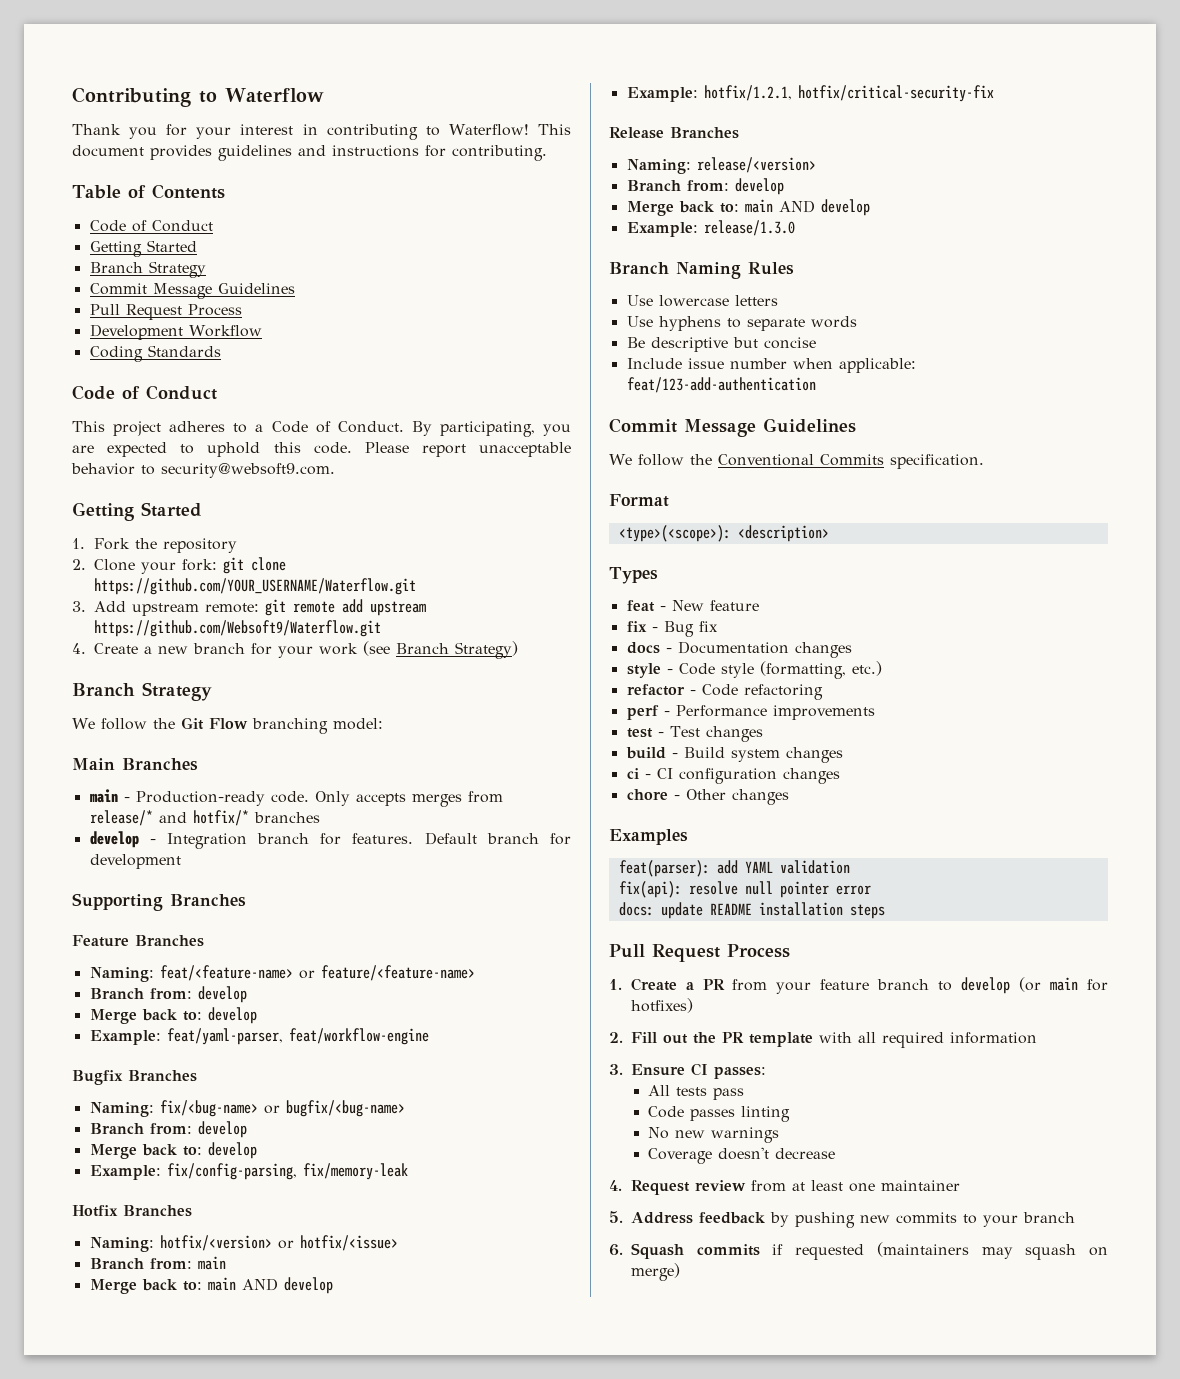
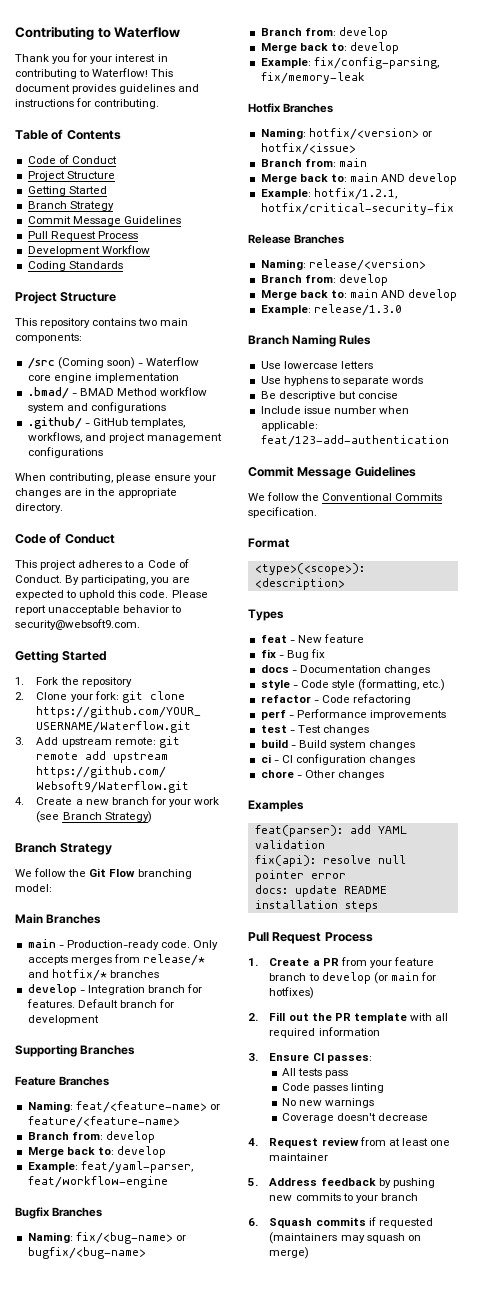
(213, 226) none -> [27,171,115,181] // Project Structure
(221, 351) none -> [15,291,117,304] [15,318,189,328] [15,333,82,343] [27,357,200,369] [27,373,179,383] [27,387,208,399] [27,402,166,413] [27,417,185,429] [27,432,222,443] [27,447,103,458] [15,473,217,483] [15,488,178,498] [15,503,63,513] // Project Structure // This repository contains two main components: // /src (Coming soon) - Waterflow core engine implementation // .bmad/ - BMAD Method workflow system and configurations // .github/ - GitHub templates, workflows, and project management configurations // When contributing, please ensure your changes are in the appropriate directory.

